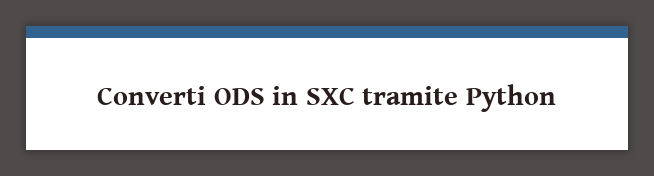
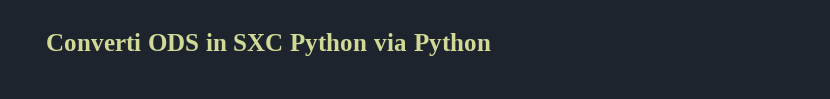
[362,86,459,105] tramite -> [290,33,407,56] Python via

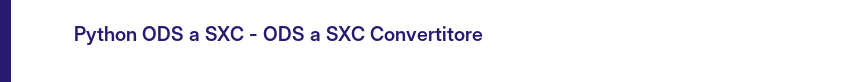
[46,33,491,56] Converti ODS in SXC Python via Python -> [74,26,484,45] Python ODS a SXC - ODS a SXC Convertitore

